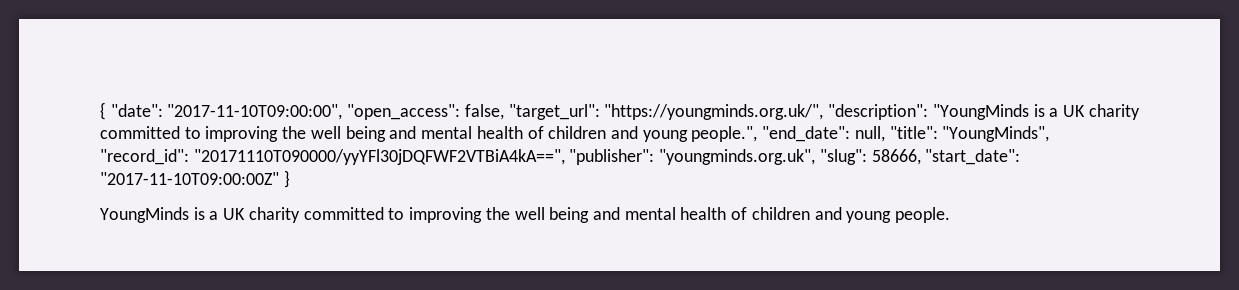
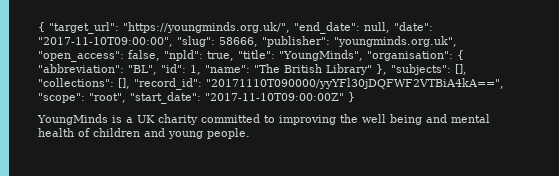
[100,102,1140,120] [100,126,1050,142] [100,149,921,165] { "date": "2017-11-10T09:00:00", "open_access": false, "target_url": "https://youngminds.org.uk/", "description": "YoungMinds is a UK charity committed to improving the well being and mental health of children and young people.", "end_date": null, "title": "YoungMinds", "record_id": "20171110T090000/yyYFl30jDQFWF2VTBiA4kA==", "publisher": "youngminds.org.uk", "slug": 58666, -> [38,22,433,34] [38,36,457,47] [38,50,464,62] [38,64,467,75] [38,78,504,90] [38,93,126,103] { "target_url": "https://youngminds.org.uk/", "end_date": null, "date": "2017-11-10T09:00:00", "slug": 58666, "publisher": "youngminds.org.uk", "open_access": false, "npld": true, "title": "YoungMinds", "organisation": { "abbreviation": "BL", "id": 1, "name": "The British Library" }, "subjects": [], "collections": [], "record_id": "20171110T090000/yyYFl30jDQFWF2VTBiA4kA==", "scope": "root",

